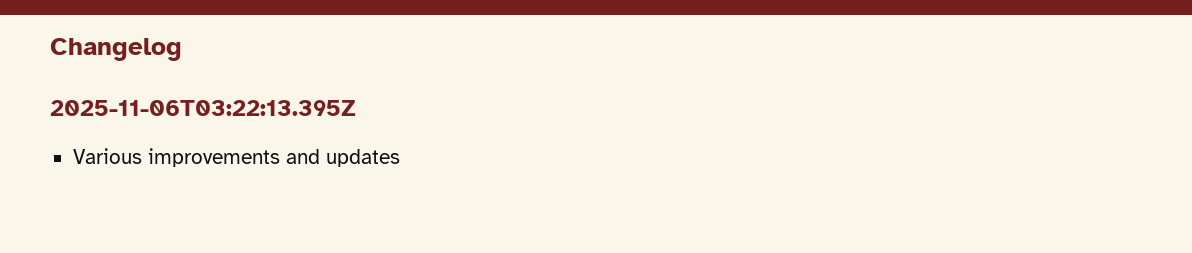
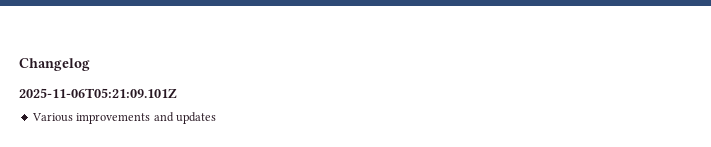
[50,100,356,116] 2025-11-06T03:22:13.395Z -> [19,88,177,98] 2025-11-06T05:21:09.101Z

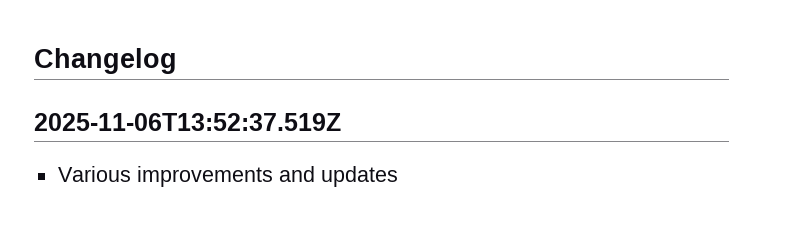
[19,88,177,98] 2025-11-06T05:21:09.101Z -> [34,113,341,131] 2025-11-06T13:52:37.519Z

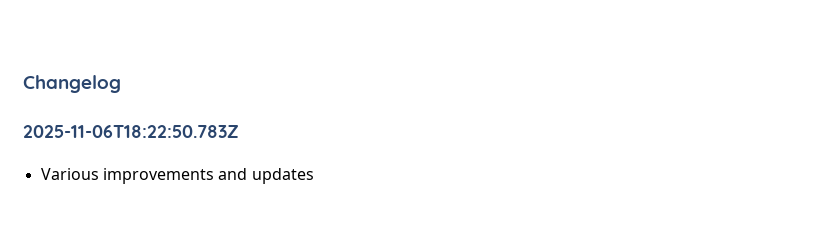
[34,113,341,131] 2025-11-06T13:52:37.519Z -> [23,125,239,138] 2025-11-06T18:22:50.783Z

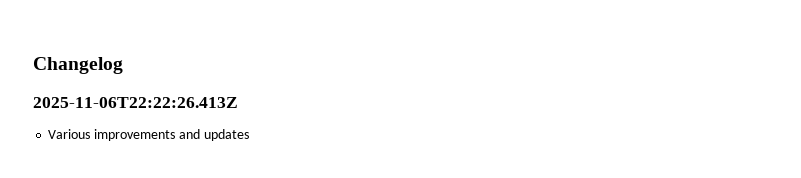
[23,125,239,138] 2025-11-06T18:22:50.783Z -> [33,97,238,108] 2025-11-06T22:22:26.413Z

